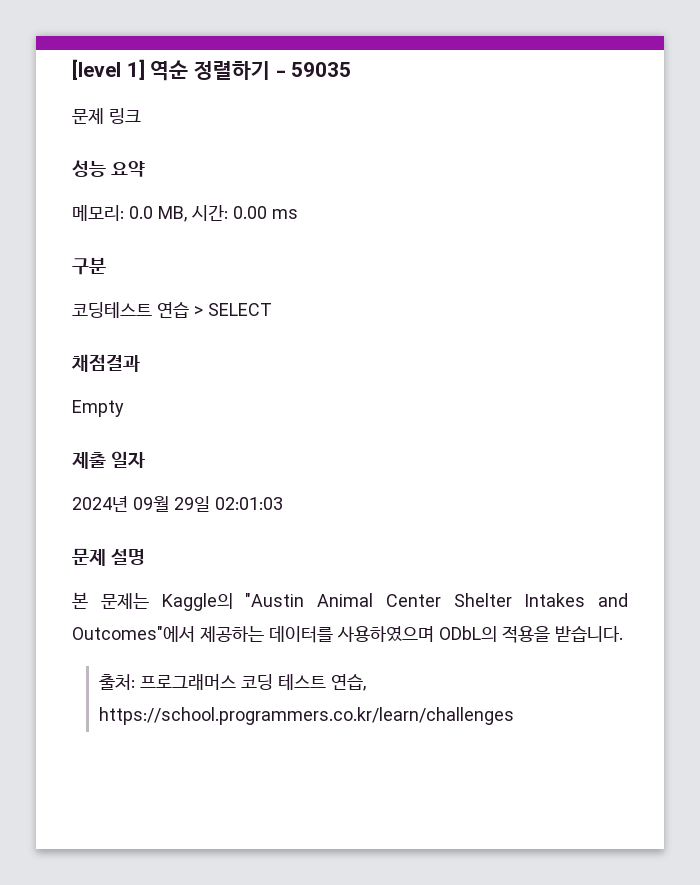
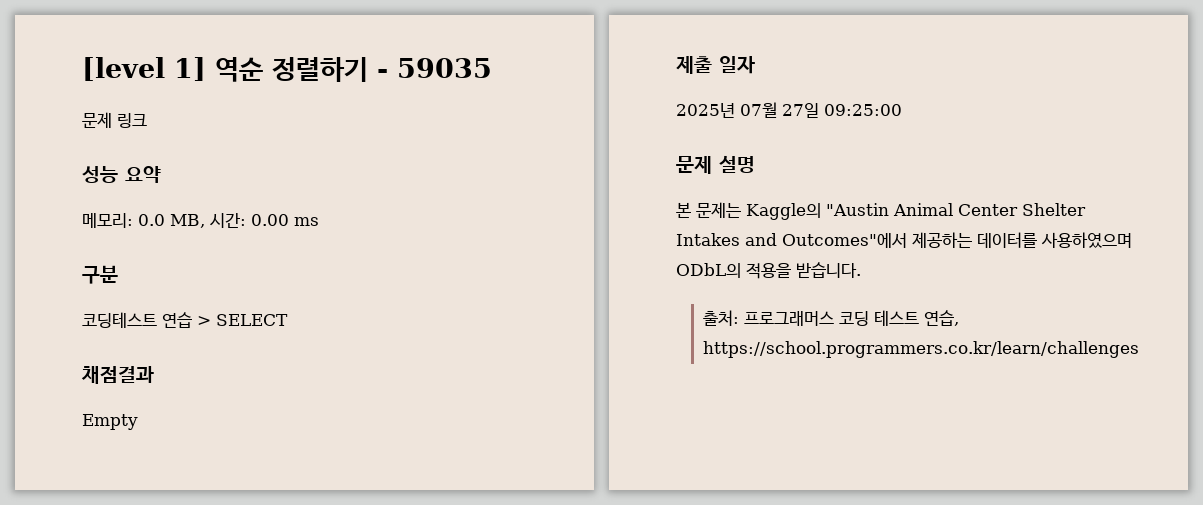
[72,496,283,512] 2024년 09월 29일 02:01:03 -> [676,102,902,118] 2025년 07월 27일 09:25:00

